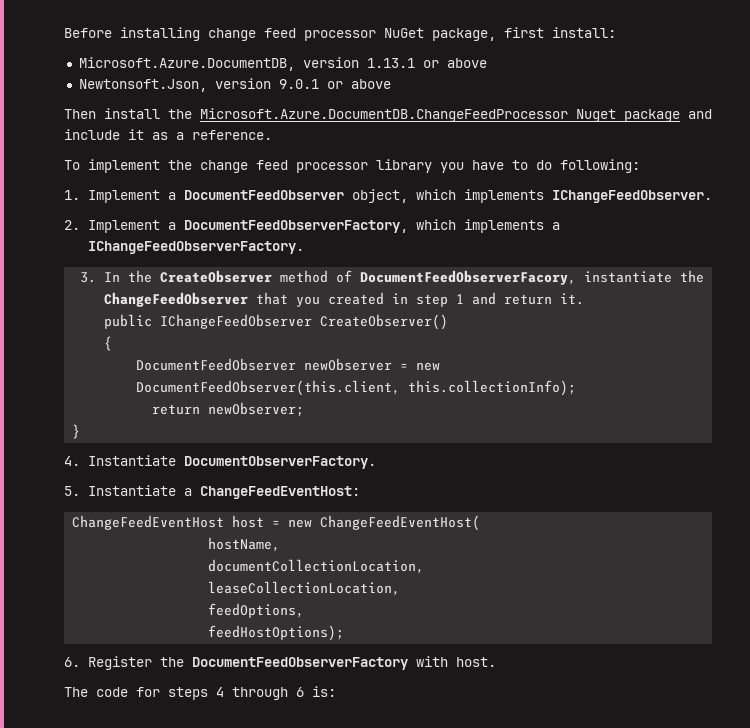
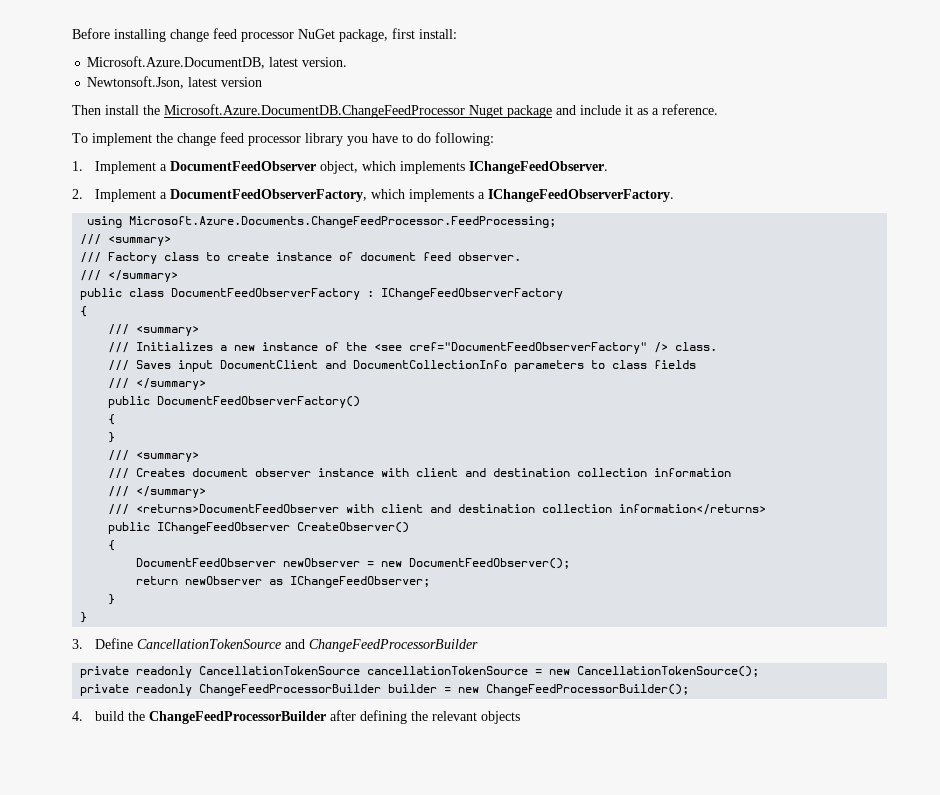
[302,57,487,68] version 1.13.1 or above -> [269,57,348,67] latest version.
[214,78,391,89] version 9.0.1 or above -> [188,77,263,87] latest version
[80,270,704,285] [103,292,584,307] 3. In the CreateObserver method of DocumentFeedObserverFacory, instantiate the ChangeFeedObserver that you created in step 1 and return it. -> [87,216,557,228] [80,234,172,246] [80,252,522,264] [80,270,179,282] [80,288,564,300] [80,306,88,317] [108,324,200,336] [108,342,718,354] [108,360,697,372] [108,378,207,390] [108,396,361,408] [108,414,116,425] [108,432,116,443] [108,450,200,462] [108,468,732,479] [108,486,207,498] [108,504,767,515] using Microsoft.Azure.Documents.ChangeFeedProcessor.FeedProcessing; // /// <summary> // /// Factory class to create instance of document feed observer. // /// </summary> // public class DocumentFeedObserverFactory : IChangeFeedObserverFactory // { // /// <summary> // /// Initializes a new instance of the <see cref="DocumentFeedObserverFactory" /> class. // /// Saves input DocumentClient and DocumentCollectionInfo parameters to class fields // /// </summary> // public DocumentFeedObserverFactory() // { // } // /// <summary> // /// Creates document observer instance with client and destination collection information // /// </summary> // /// <returns>DocumentFeedObserver with client and destination collection information</returns>
[136,380,577,396] [152,402,305,417] [72,424,81,439] [64,455,376,469] [64,485,360,499] [72,515,481,531] [208,537,281,552] [208,559,425,574] [208,581,401,596] [208,603,305,618] [208,625,345,641] [64,656,496,670] [64,686,336,700] DocumentFeedObserver(this.client, this.collectionInfo); // return newObserver; // } // 4. Instantiate DocumentObserverFactory. // 5. Instantiate a ChangeFeedEventHost: // ChangeFeedEventHost host = new ChangeFeedEventHost( // hostName, // documentCollectionLocation, // leaseCollectionLocation, // feedOptions, // feedHostOptions); // 6. Register the DocumentFeedObserverFactory with host. // The code for steps 4 through 6 is: -> [409,558,571,569] [136,576,431,588] [108,594,116,605] [80,612,88,623] [72,638,479,652] [80,666,760,678] [80,684,690,696] [72,710,521,724] DocumentFeedObserver(); // return newObserver as IChangeFeedObserver; // } // } // 3. Define CancellationTokenSource and ChangeFeedProcessorBuilder // private readonly CancellationTokenSource cancellationTokenSource = new CancellationTokenSource(); // private readonly ChangeFeedProcessorBuilder builder = new ChangeFeedProcessorBuilder(); // 4. build the ChangeFeedProcessorBuilder after defining the relevant objects

